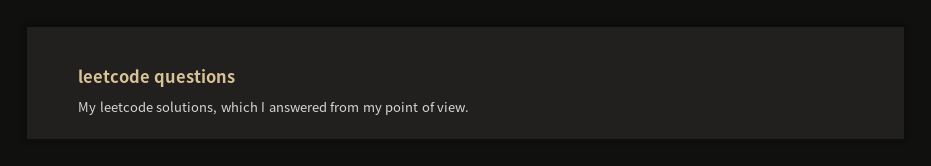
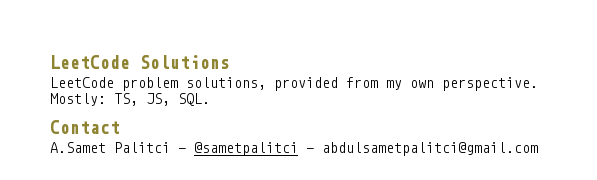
[78,69,236,87] [78,101,470,115] leetcode questions // My leetcode solutions, which I answered from my point of view. -> [50,55,230,69] [50,77,538,91] [50,93,210,106] [50,120,120,134] [50,142,538,156] LeetCode Solutions // LeetCode problem solutions, provided from my own perspective. Mostly: TS, JS, SQL. // Contact // A.Samet Palitci - @sametpalitci - abdulsametpalitci@gmail.com

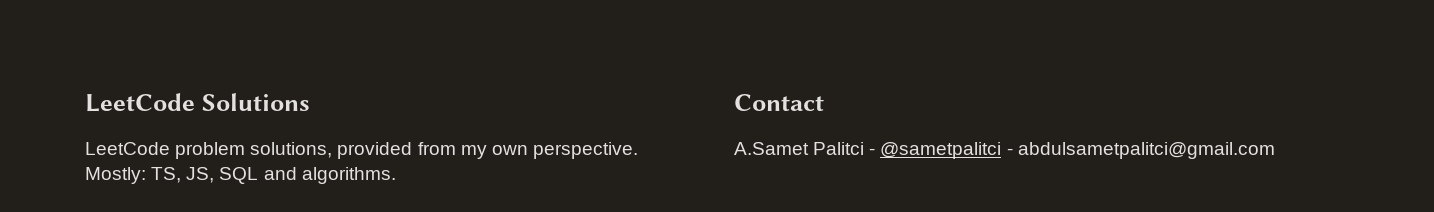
[178,93,210,106] SQL. -> [219,167,396,184] SQL and algorithms.

